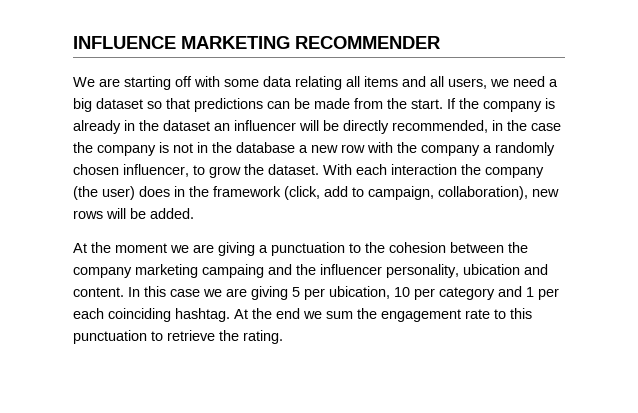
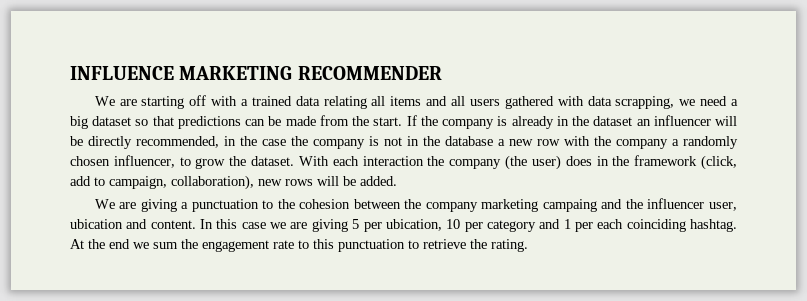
[224,79,259,87] some -> [241,96,292,106] a trained
[448,78,487,89] users, -> [469,96,675,109] users gathered with data scrapping,
[73,242,189,253] At the moment we -> [94,199,115,209] We
[386,264,459,278] personality, -> [708,202,737,211] user,

